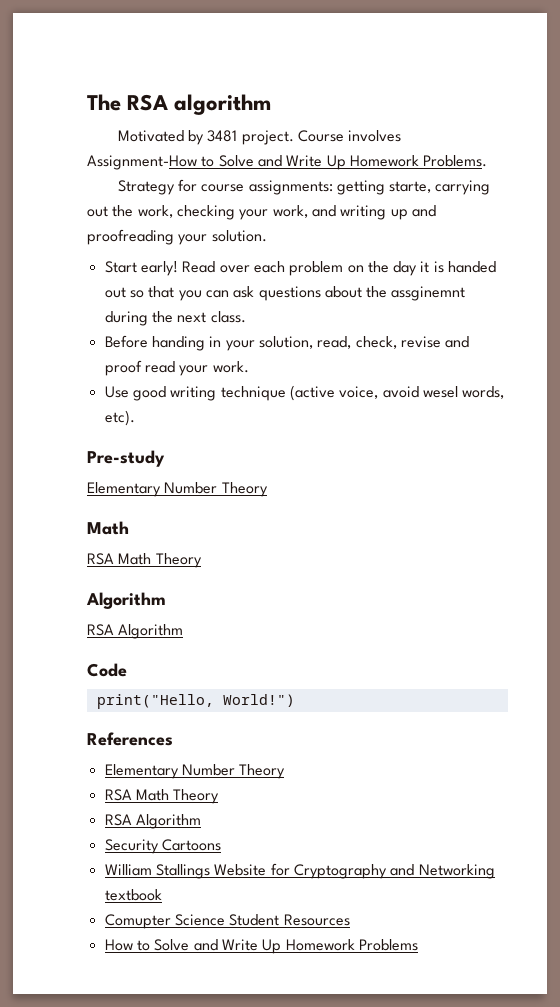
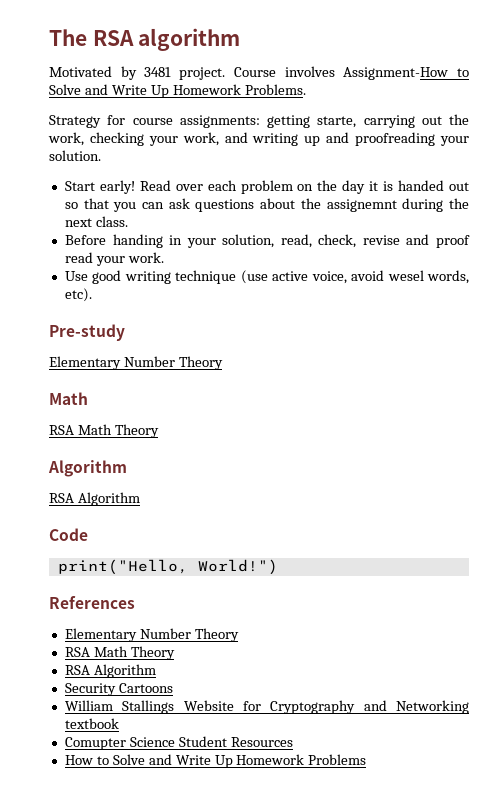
[391,286,466,301] assginemnt -> [326,199,397,212] assignemnt
[289,385,335,401] (active -> [240,270,309,284] (use active

